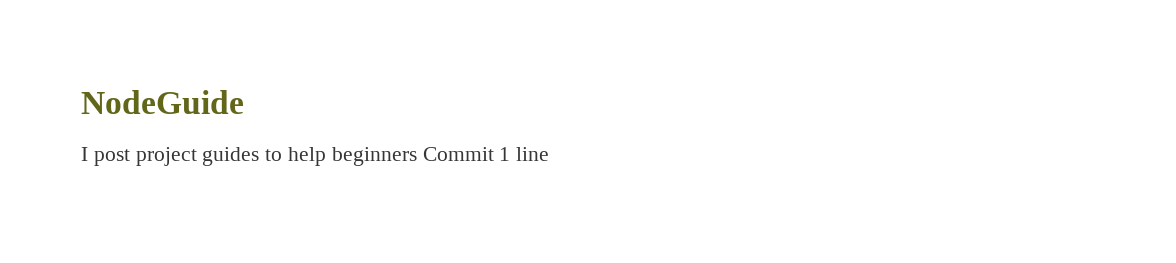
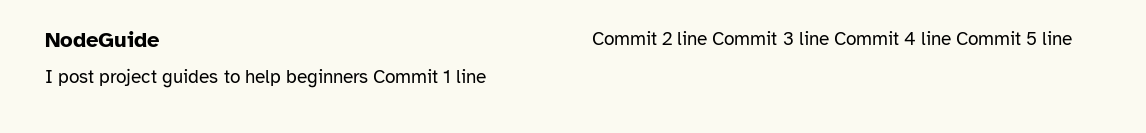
(550, 154) none -> [592,31,1073,45] Commit 2 line Commit 3 line Commit 4 line Commit 5 line

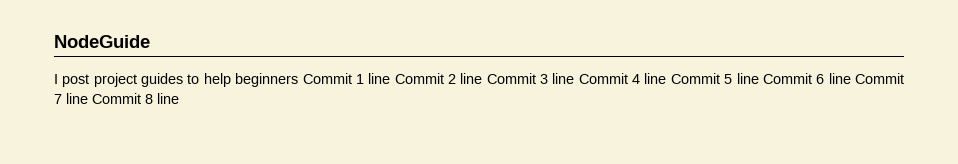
(1073, 38) none -> [762,73,905,84] [54,93,179,104] Commit 6 line Commit 7 line Commit 8 line

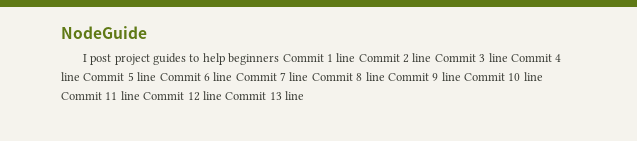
(179, 98) none -> [387,72,543,81] [61,91,304,101] Commit 9 line Commit 10 line Commit 11 line Commit 12 line Commit 13 line

